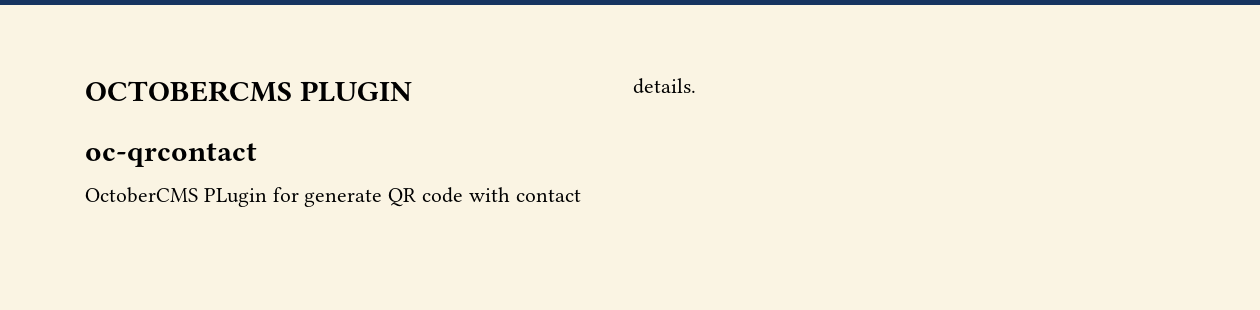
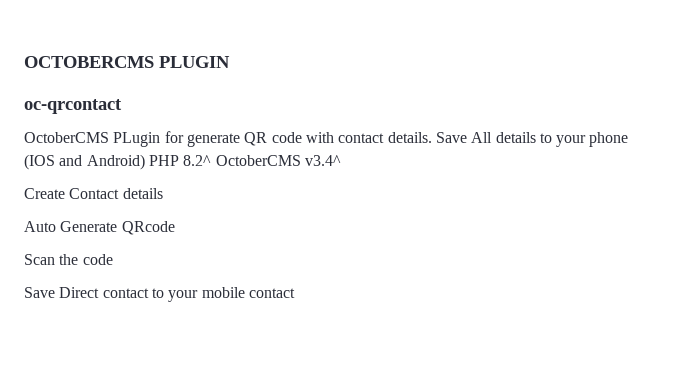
(696, 86) none -> [435,132,629,147] [24,154,341,170] [24,188,163,199] [24,221,175,235] [24,254,113,265] [24,287,295,302] Save All details to your phone (IOS and Android) PHP 8.2^ OctoberCMS v3.4^ // Create Contact details // Auto Generate QRcode // Scan the code // Save Direct contact to your mobile contact

